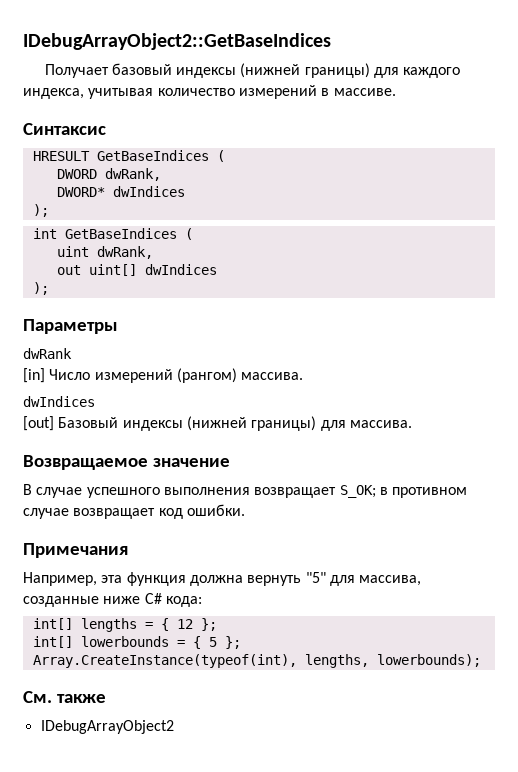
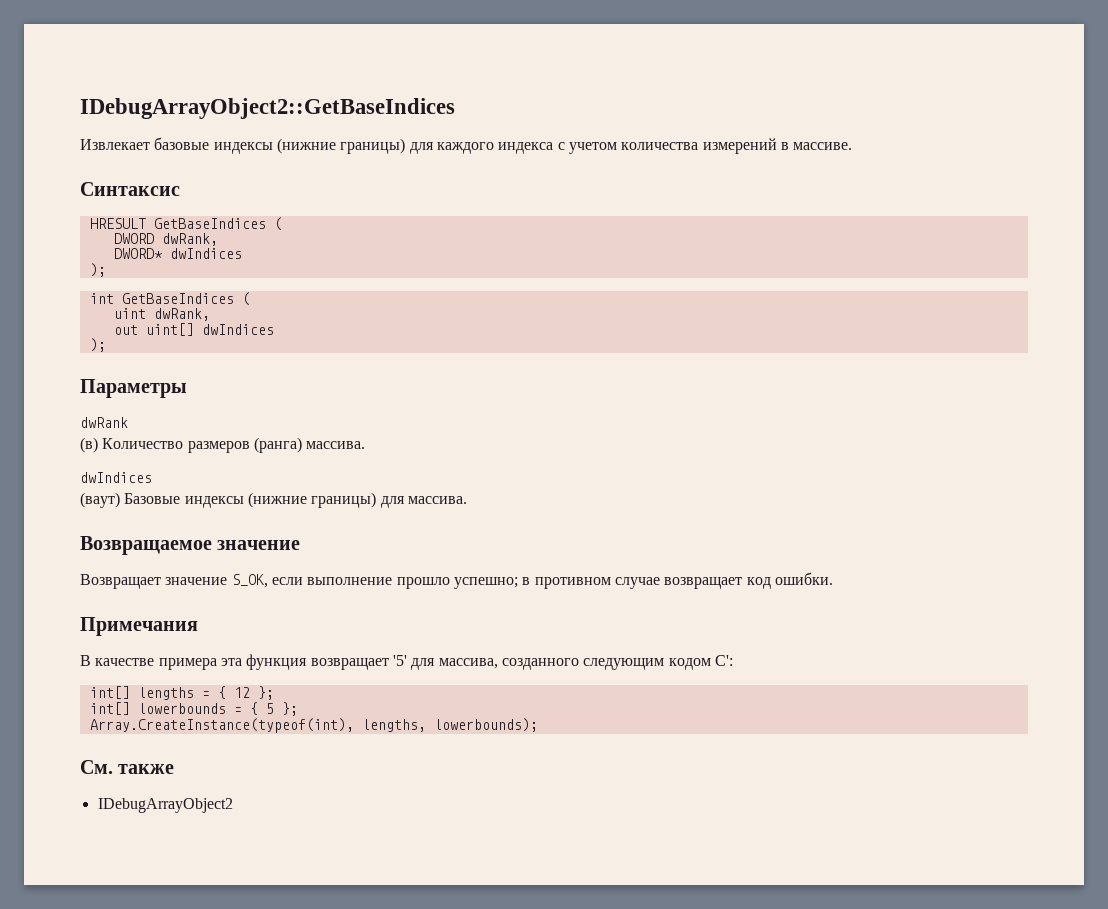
[44,63,461,78] [23,88,235,99] Получает базовый индексы (нижней границы) для каждого индекса, учитывая количество -> [80,137,699,154] Извлекает базовые индексы (нижние границы) для каждого индекса с учетом количества
[23,368,304,383] [23,396,95,407] [23,416,247,431] [in] Число измерений (рангом) массива. // dwIndices // [out] Базовый индексы (нижней -> [80,437,366,453] [80,472,152,483] [80,492,307,508] (в) Количество размеров (ранга) массива. // dwIndices // (ваут) Базовые индексы (нижние
[23,484,376,498] В случае успешного выполнения возвращает S_OK; -> [80,574,518,589] Возвращает значение S_OK, если выполнение прошло успешно;
[23,572,422,586] [23,593,202,607] Например, эта функция должна вернуть "5" для массива, созданные ниже C# кода: -> [80,654,733,670] В качестве примера эта функция возвращает '5' для массива, созданного следующим кодом C':

